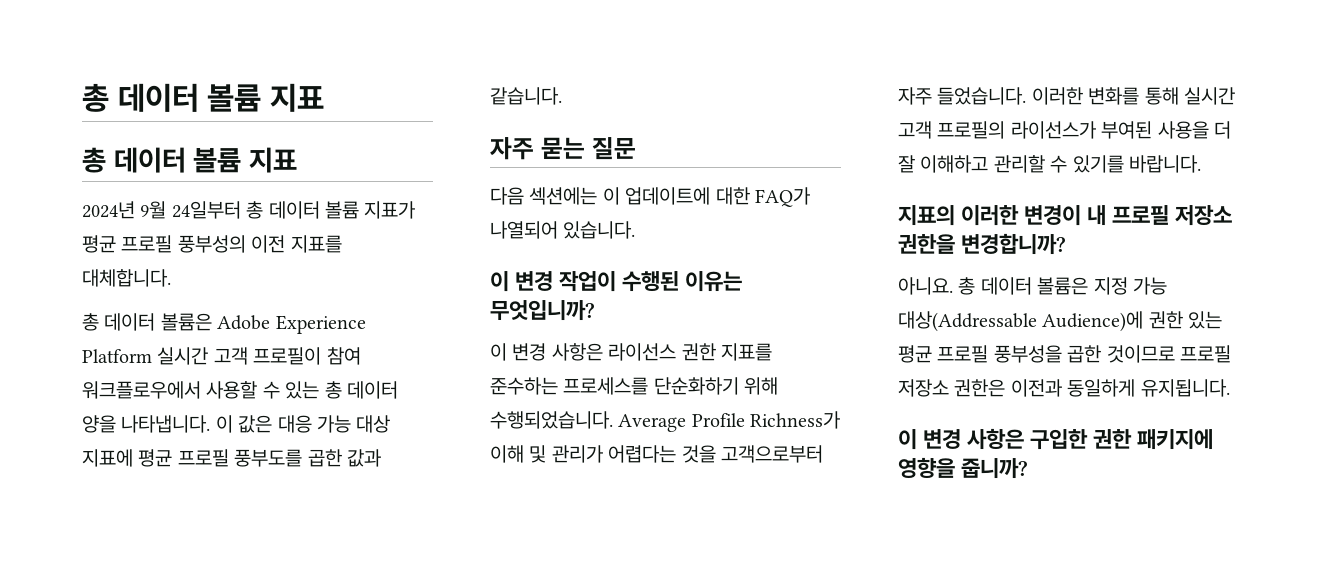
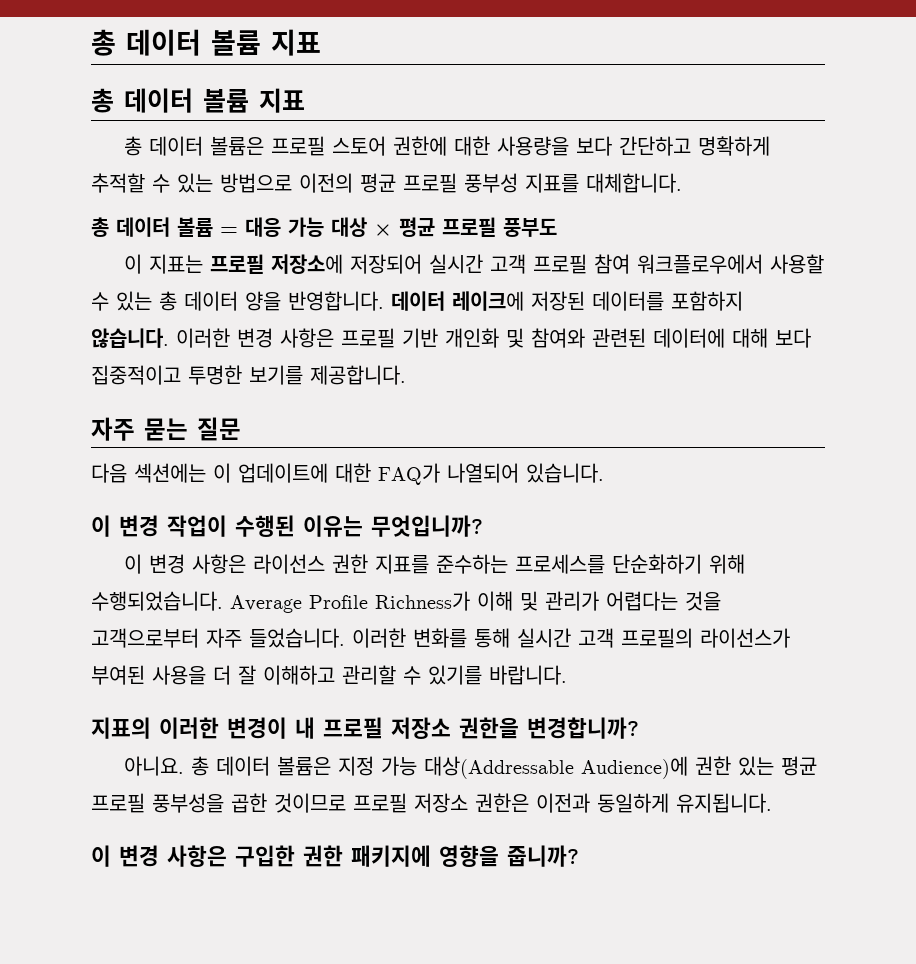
[82,201,416,219] [82,235,342,253] [82,269,171,287] [82,313,366,334] [82,347,322,365] 2024년 9월 24일부터 총 데이터 볼륨 지표가 평균 프로필 풍부성의 이전 지표를 대체합니다. // 총 데이터 볼륨은 Adobe Experience Platform 실시간 고객 프로필이 -> [123,136,770,156] [91,173,682,193] [91,217,557,237] [123,254,587,274] 총 데이터 볼륨은 프로필 스토어 권한에 대한 사용량을 보다 간단하고 명확하게 추적할 수 있는 방법으로 이전의 평균 프로필 풍부성 지표를 대체합니다. // 총 데이터 볼륨 = 대응 가능 대상 × 평균 프로필 풍부도 // 이 지표는 프로필 저장소에 저장되어 실시간 고객 프로필
[121,415,391,433] [82,449,381,467] [490,87,562,105] 나타냅니다. 이 값은 대응 가능 대상 지표에 평균 프로필 풍부도를 곱한 값과 같습니다. -> [288,291,743,311] [91,328,811,348] [91,365,406,385] 반영합니다. 데이터 레이크에 저장된 데이터를 포함하지 않습니다. 이러한 변경 사항은 프로필 기반 개인화 및 참여와 관련된 데이터에 대해 보다 집중적이고 투명한 보기를 제공합니다.

